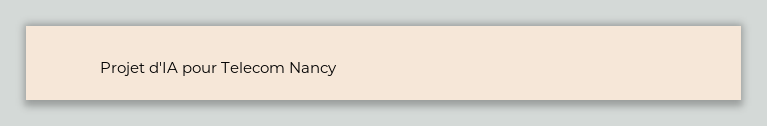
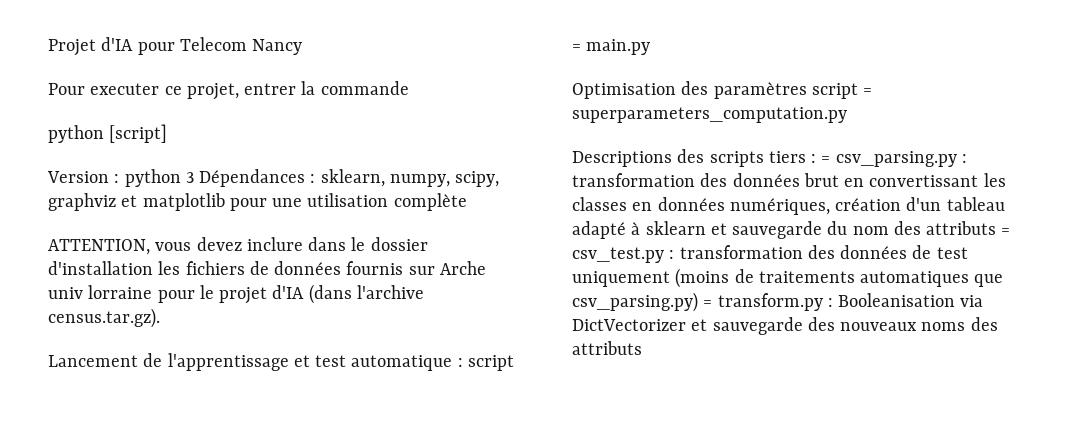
(338, 69) none -> [48,81,409,100] [48,124,168,143] [47,169,500,187] [48,193,467,211] [48,237,428,255] [48,261,486,275] [48,284,424,304] [48,308,160,328] [48,353,514,371] [572,39,651,55] [572,81,873,99] [572,107,847,123] [572,149,967,167] [572,173,1006,187] [572,197,1005,215] [572,221,1011,239] [572,245,968,263] [572,268,1004,288] [572,292,984,312] [572,317,998,335] [572,341,642,355] // Pour executer ce projet, entrer la commande // python [script] // Version : python 3 Dépendances : sklearn, numpy, scipy, graphviz et matplotlib pour une utilisation complète // ATTENTION, vous devez inclure dans le dossier d'installation les fichiers de données fournis sur Arche univ lorraine pour le projet d'IA (dans l'archive census.tar.gz). // Lancement de l'apprentissage et test automatique : script = main.py // Optimisation des paramètres script = superparameters_computation.py // Descriptions des scripts tiers : = csv_parsing.py : transformation des données brut en convertissant les classes en données numériques, création d'un tableau adapté à sklearn et sauvegarde du nom des attributs = csv_test.py : transformation des données de test uniquement (moins de traitements automatiques que csv_parsing.py) = transform.py : Booleanisation via DictVectorizer et sauvegarde des nouveaux noms des attributs

